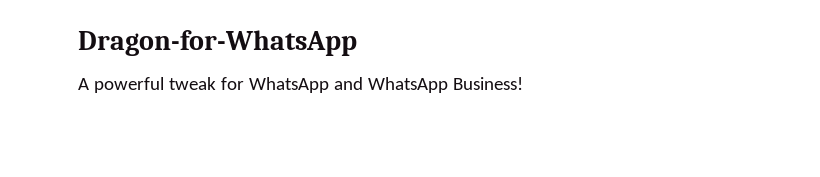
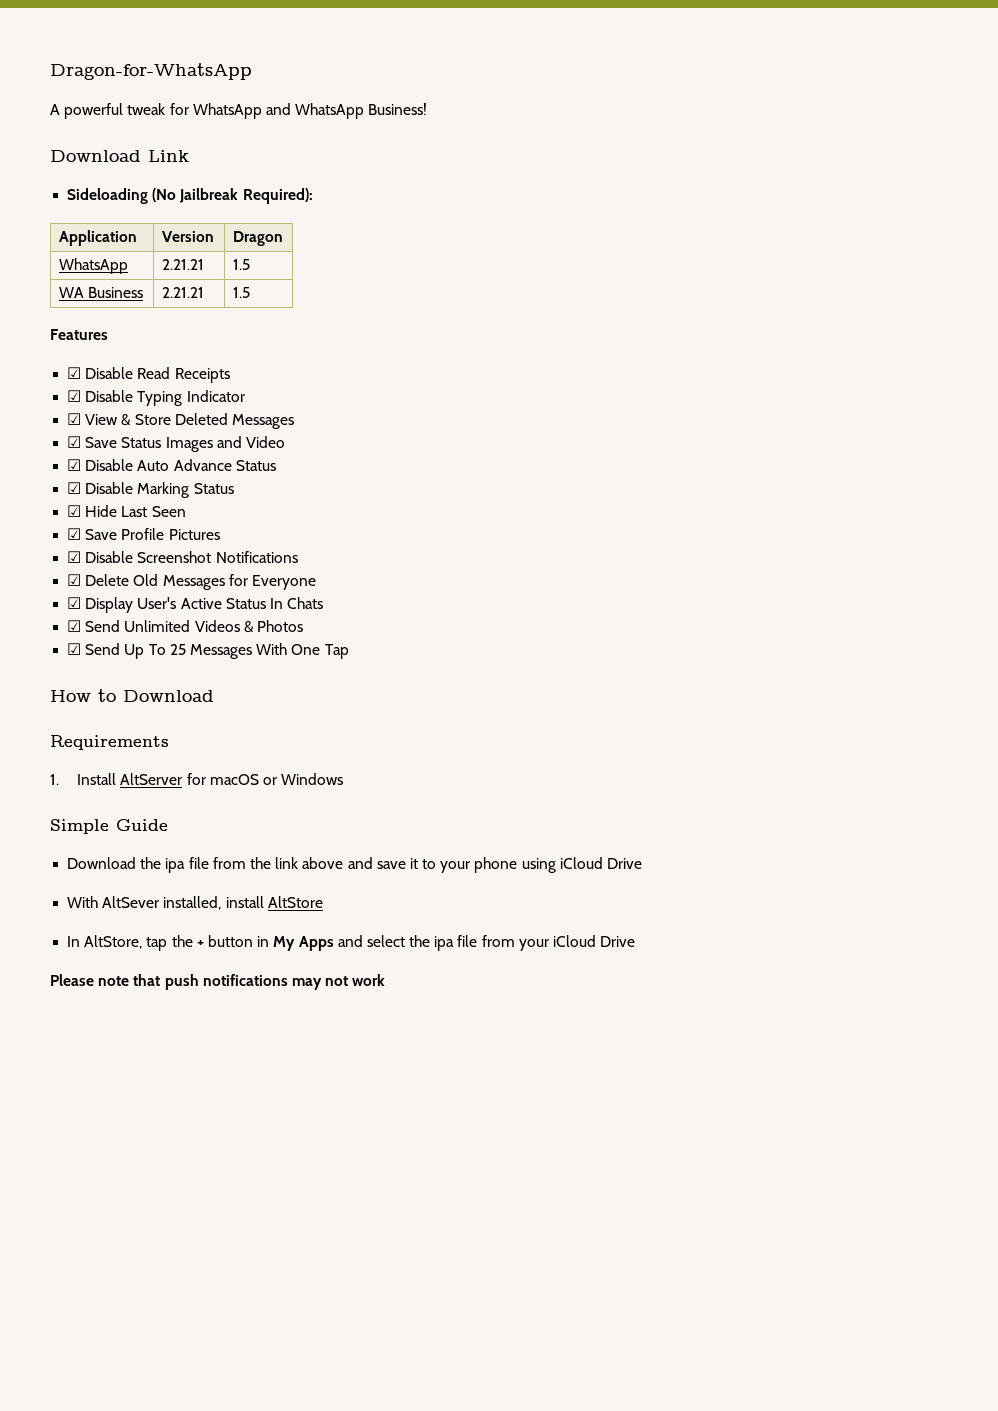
(523, 83) none -> [50,150,189,162] [67,188,313,204] [58,230,137,246] [161,231,214,242] [232,231,283,246] [58,258,128,274] [161,259,204,270] [232,259,250,270] [58,287,143,298] [161,287,204,298] [232,287,250,298] [50,329,108,340] [67,367,230,383] [67,390,245,406] [67,413,294,429] [67,436,285,452] [67,459,276,471] [67,482,234,498] [67,505,186,517] [67,528,220,540] [67,551,298,563] [67,574,316,590] [67,597,324,613] [67,620,303,633] [67,643,349,659] [50,689,214,702] [50,735,169,750] [50,773,344,785] [50,819,168,834] [67,857,643,873] [67,896,323,910] [67,935,636,951] [50,974,386,990] // Download Link // Sideloading (No Jailbreak Required): // Application | Version | Dragon // WhatsApp | 2.21.21 | 1.5 // WA Business | 2.21.21 | 1.5 // Features // ☑ Disable Read Receipts // ☑ Disable Typing Indicator // ☑ View & Store Deleted Messages // ☑ Save Status Images and Video // ☑ Disable Auto Advance Status // ☑ Disable Marking Status // ☑ Hide Last Seen // ☑ Save Profile Pictures // ☑ Disable Screenshot Notifications // ☑ Delete Old Messages for Everyone // ☑ Display User's Active Status In Chats // ☑ Send Unlimited Videos & Photos // ☑ Send Up To 25 Messages With One Tap // How to Download // Requirements // 1. Install AltServer for macOS or Windows // Simple Guide // Download the ipa file from the link above and save it to your phone using iCloud Drive // With AltSever installed, install AltStore // In AltStore, tap the + button in My Apps and select the ipa file from your iCloud Drive // Please note that push notifications may not work

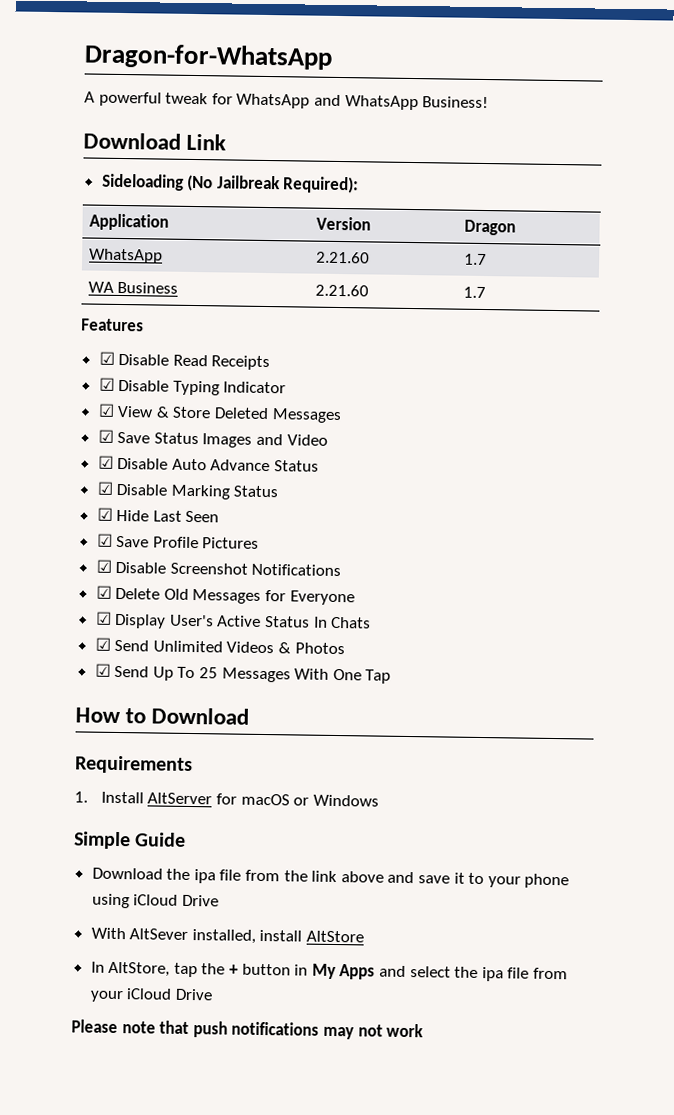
[161,259,204,270] [232,259,250,270] 2.21.21 | 1.5 -> [315,251,370,264] [463,253,487,266] 2.21.60 | 1.7
[161,287,204,298] [232,287,250,298] 2.21.21 | 1.5 -> [314,284,369,297] [462,286,486,299] 2.21.60 | 1.7

